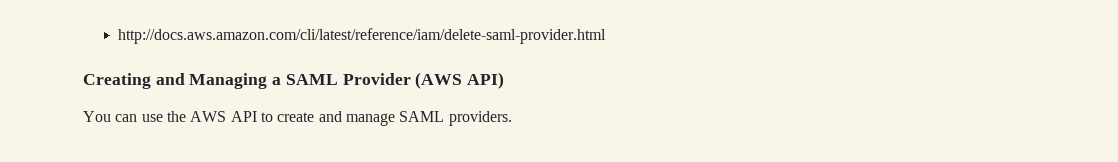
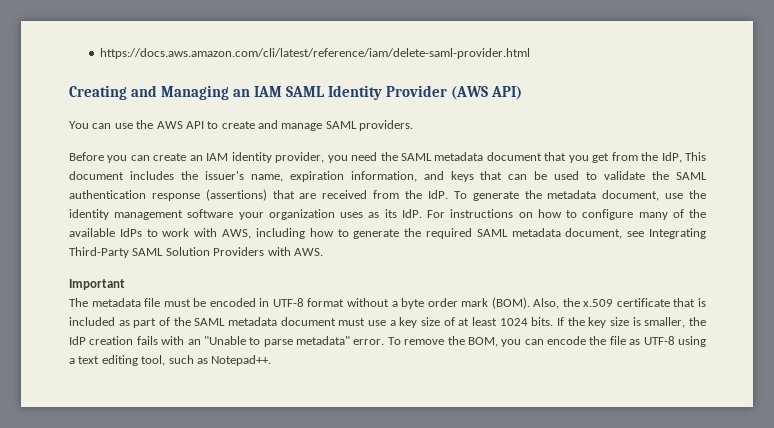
[118,28,607,44] http://docs.aws.amazon.com/cli/latest/reference/iam/delete-saml-provider.html -> [99,48,530,59] https://docs.aws.amazon.com/cli/latest/reference/iam/delete-saml-provider.html
[272,74,338,85] a SAML -> [233,85,383,100] an IAM SAML Identity
(512, 118) none -> [69,152,707,163] [69,171,707,182] [69,189,707,201] [69,209,707,220] [69,228,706,239] [69,247,323,258] [69,279,125,290] [69,297,706,309] [69,317,706,328] [69,336,707,347] [69,355,272,366] // Before you can create an IAM identity provider, you need the SAML metadata document that you get from the IdP, This document includes the issuer's name, expiration information, and keys that can be used to validate the SAML authentication response (assertions) that are received from the IdP. To generate the metadata document, use the identity management software your organization uses as its IdP. For instructions on how to configure many of the available IdPs to work with AWS, including how to generate the required SAML metadata document, see Integrating Third-Party SAML Solution Providers with AWS. // Important // The metadata file must be encoded in UTF-8 format without a byte order mark (BOM). Also, the x.509 certificate that is included as part of the SAML metadata document must use a key size of at least 1024 bits. If the key size is smaller, the IdP creation fails with an "Unable to parse metadata" error. To remove the BOM, you can encode the file as UTF-8 using a text editing tool, such as Notepad++.

